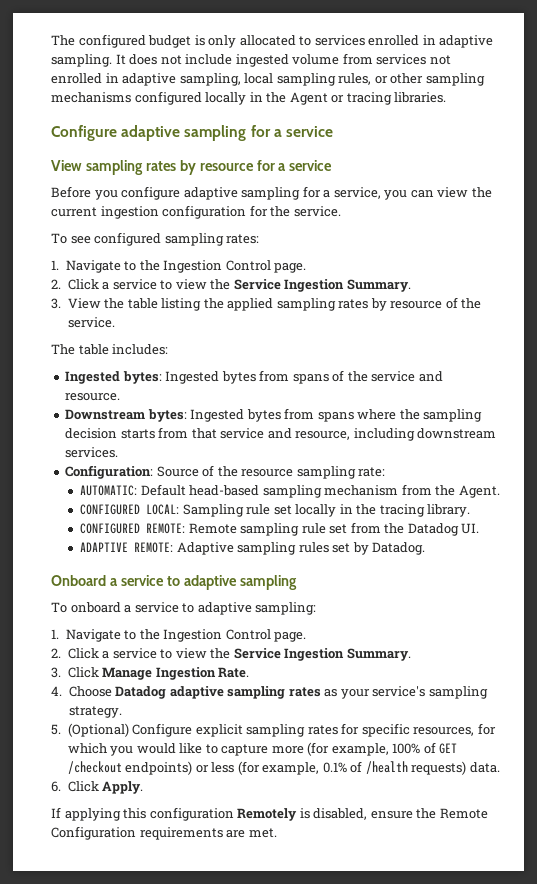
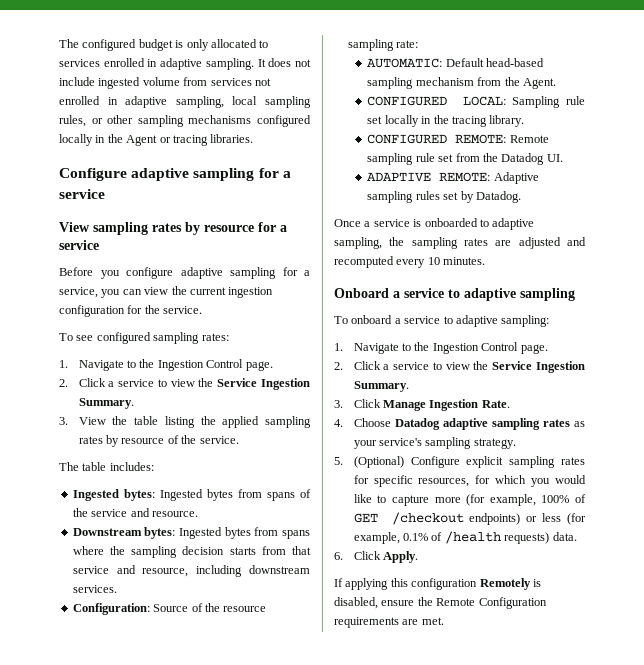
(426, 548) none -> [334,218,535,230] [334,237,586,249] [334,256,486,268] // Once a service is onboarded to adaptive sampling, the sampling rates are adjusted and recomputed every 10 minutes.

